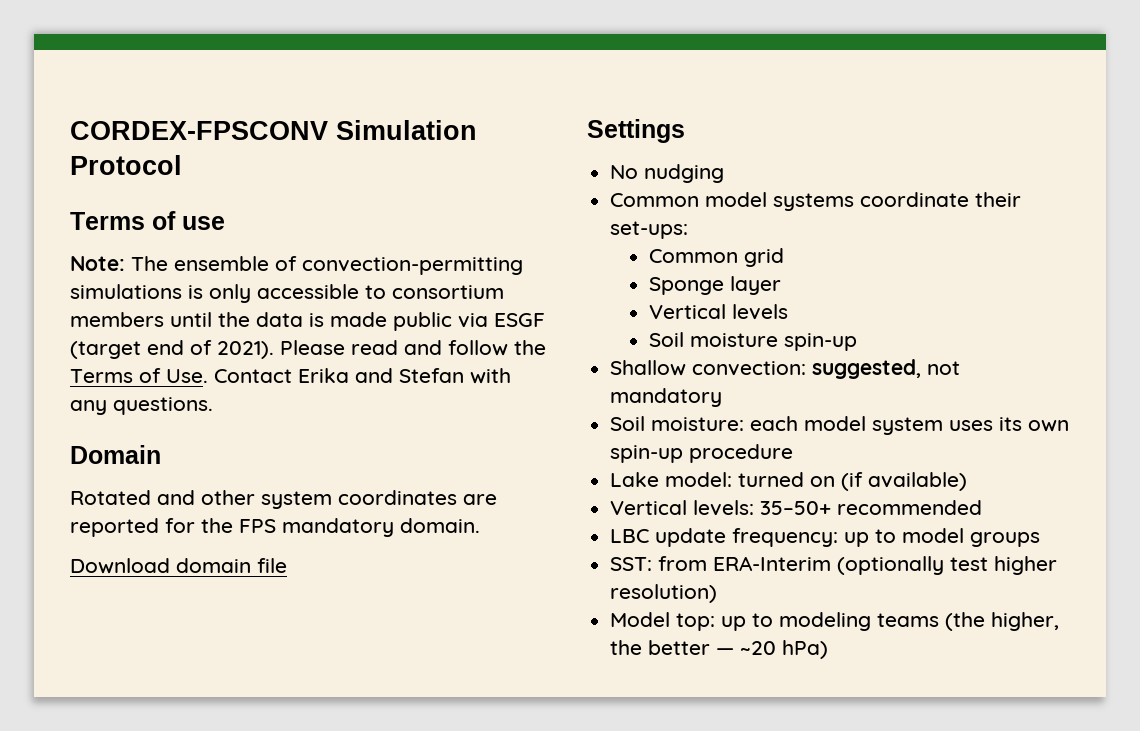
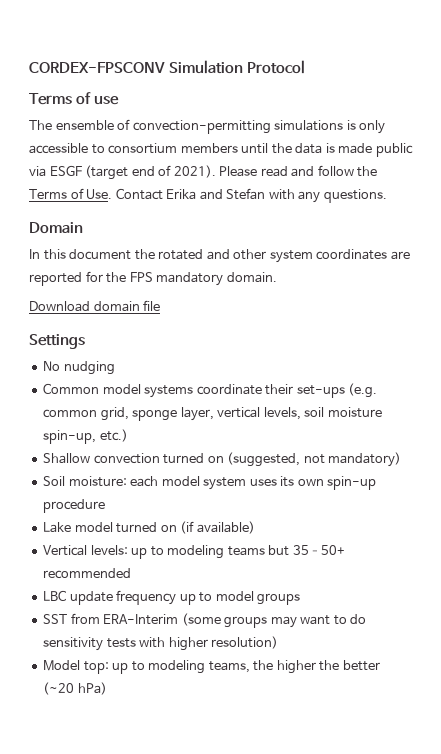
[70,256,125,271] Note: -> (119, 100) none
[70,490,151,505] Rotated -> [29,249,204,260] In this document the rotated
[610,221,689,239] [648,248,784,267] [648,276,781,295] [648,304,788,320] [648,332,857,351] [610,359,961,379] [610,388,723,407] set-ups: // Common grid // Sponge layer // Vertical levels // Soil moisture spin-up // Shallow convection: suggested, not mandatory -> [296,383,378,398] [43,407,382,421] [43,429,128,444] [43,452,402,467] set-ups (e.g. common grid, sponge layer, vertical levels, soil moisture spin-up, etc.) // Shallow convection turned on (suggested, not mandatory)
[665,472,733,487] model: -> [74,522,113,532] model
(755, 508) none -> [131,545,290,559] up to modeling teams but
[732,528,839,547] frequency: -> [116,590,177,605] frequency
[610,557,653,571] SST: -> [43,614,68,624] SST
[837,556,989,575] (optionally test -> [181,613,367,628] [43,637,166,651] (some groups may want to do sensitivity tests with
[877,612,1060,631] [610,640,777,655] teams (the higher, the better — ~20 -> [208,660,380,674] [43,682,75,695] teams, the higher the better (~20

